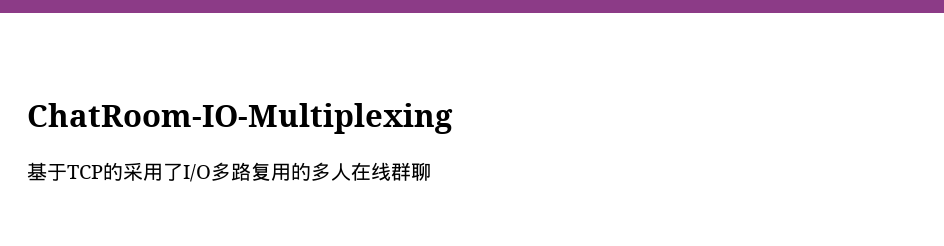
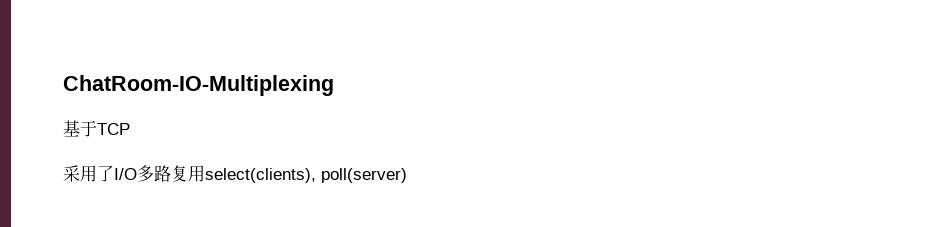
[103,162,123,181] 的 -> (130, 129) //
[291,162,431,181] 的多人在线群聊 -> [205,168,407,183] select(clients), poll(server)

